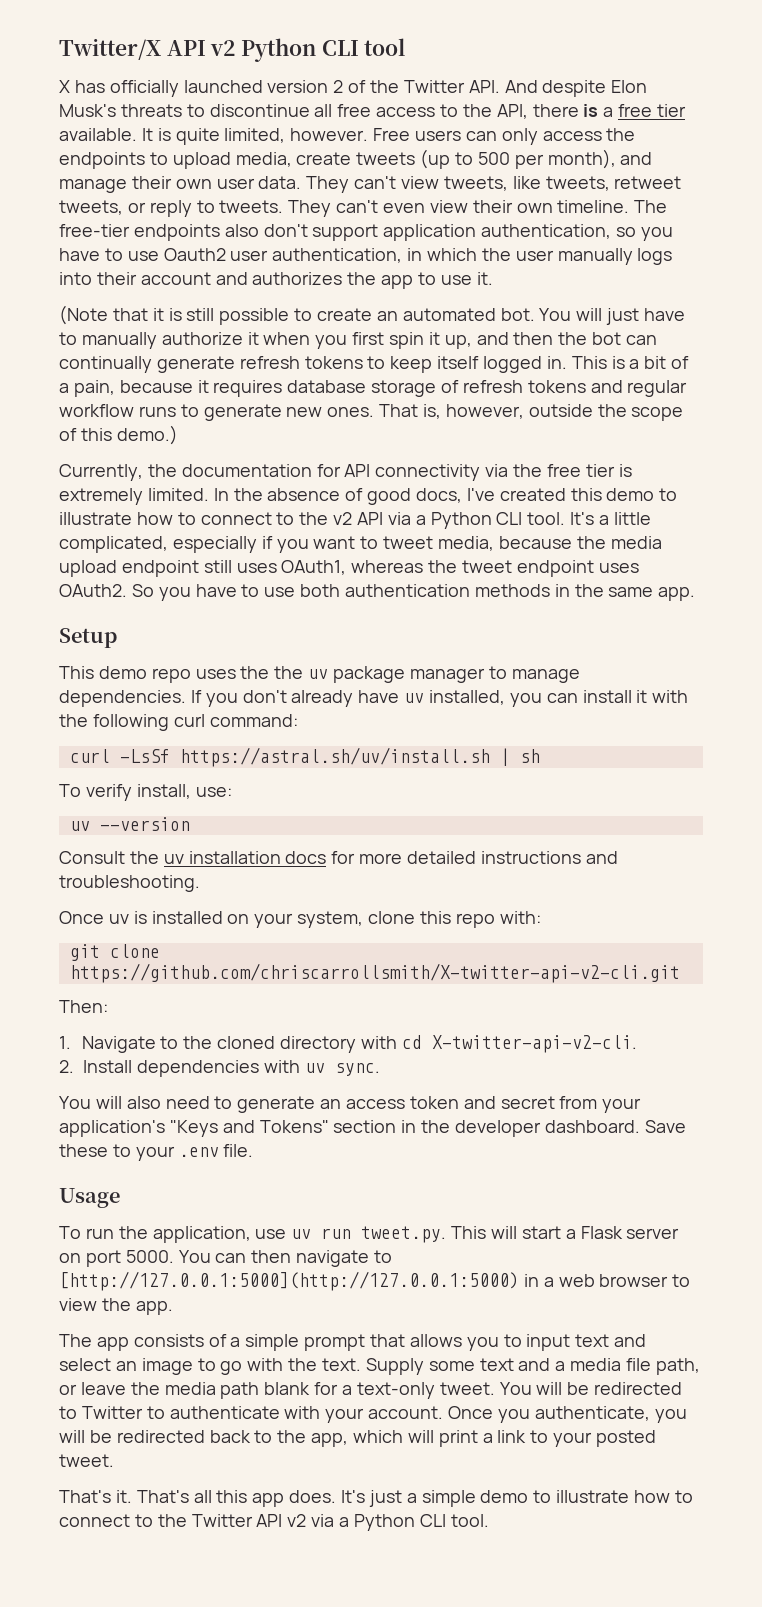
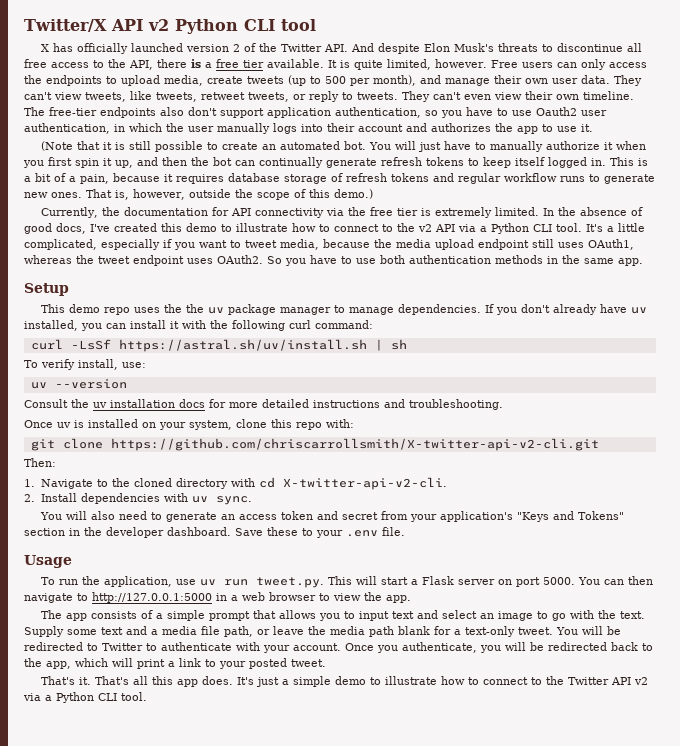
[59,1271,519,1291] [http://127.0.0.1:5000](http://127.0.0.1:5000) -> [92,592,212,603] http://127.0.0.1:5000

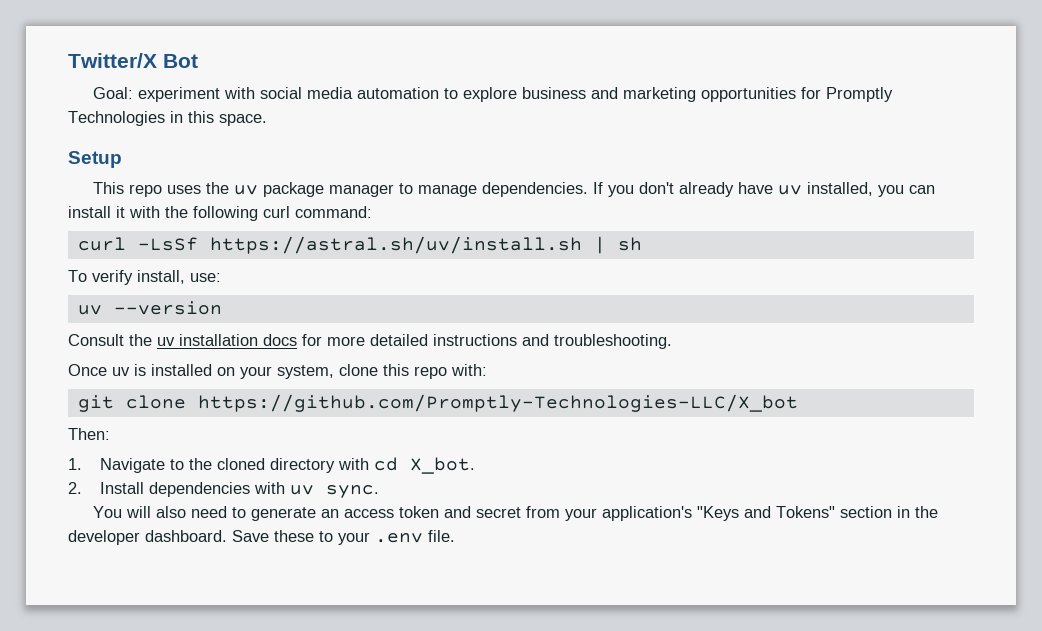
[110,19,316,34] [41,43,643,54] [24,59,647,70] [24,75,642,86] [24,91,634,102] [24,107,607,118] [24,123,593,134] [41,141,647,152] [23,157,648,168] [24,173,655,184] [24,189,373,200] [41,207,644,218] [24,223,645,234] [24,239,634,250] [24,255,643,266] API v2 Python CLI tool // X has officially launched version 2 of the Twitter API. And despite Elon Musk's threats to discontinue all free access to the API, there is a free tier available. It is quite limited, however. Free users can only access the endpoints to upload media, create tweets (up to 500 per month), and manage their own user data. They can't view tweets, like tweets, retweet tweets, or reply to tweets. They can't even view their own timeline. The free-tier endpoints also don't support application authentication, so you have to use Oauth2 user authentication, in which the user manually logs into their account and authorizes the app to use it. // (Note that it is still possible to create an automated bot. You will just have to manually authorize it when you first spin it up, and then the bot can continually generate refresh tokens to keep itself logged in. This is a bit of a pain, because it requires database storage of refresh tokens and regular workflow runs to generate new ones. That is, however, outside the scope of this demo.) // Currently, the documentation for API connectivity via the free tier is extremely limited. In the absence of good docs, I've created this demo to illustrate how to connect to the v2 API via a Python CLI tool. It's a little complicated, especially if you want to tweet media, because the media upload endpoint still uses OAuth1, whereas the tweet endpoint uses OAuth2. So you have to use both authentication methods in the same app. -> [163,54,198,68] [92,87,893,102] [68,111,267,126] Bot // Goal: experiment with social media automation to explore business and marketing opportunities for Promptly Technologies in this space.
[69,304,101,313] demo -> (124, 188) none
[186,304,205,313] the -> (229, 188) none
[110,438,599,451] https://github.com/chriscarrollsmith/X-twitter-api-v2-cli.git -> [197,394,798,412] https://github.com/Promptly-Technologies-LLC/X_bot
[282,477,447,490] X-twitter-api-v2-cli. -> [409,457,475,474] X_bot.
[24,555,72,568] [41,576,654,588] [24,592,411,603] [41,610,646,621] [24,626,621,637] [24,642,653,653] [24,658,326,669] [41,676,649,687] [23,692,147,703] // Usage // To run the application, use uv run tweet.py. This will start a Flask server on port 5000. You can then navigate to http://127.0.0.1:5000 in a web browser to view the app. // The app consists of a simple prompt that allows you to input text and select an image to go with the text. Supply some text and a media file path, or leave the media path blank for a text-only tweet. You will be redirected to Twitter to authenticate with your account. Once you authenticate, you will be redirected back to the app, which will print a link to your posted tweet. // That's it. That's all this app does. It's just a simple demo to illustrate how to connect to the Twitter API v2 via a Python CLI tool. -> (455, 536) none

